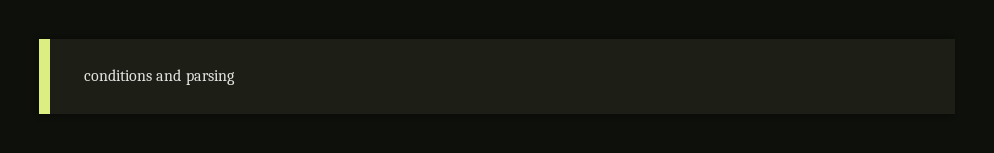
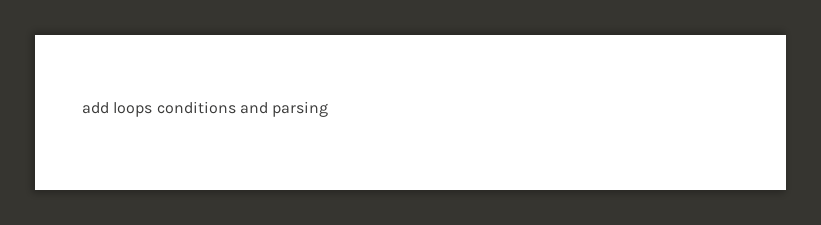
(84, 75) none -> [82,102,153,117] add loops

